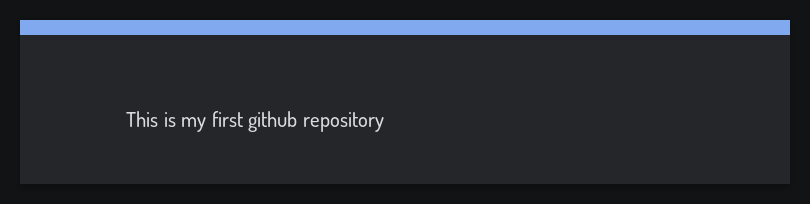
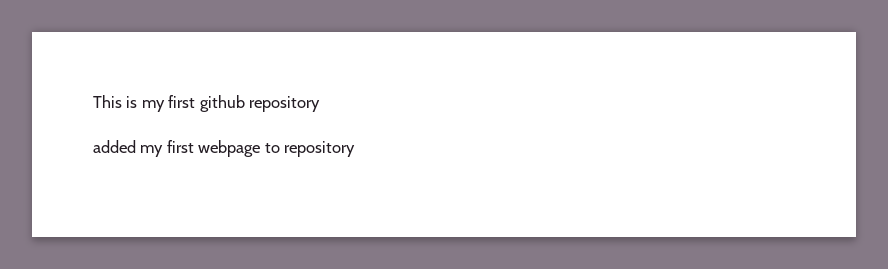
(384, 122) none -> [93,140,356,157] // added my first webpage to repository

